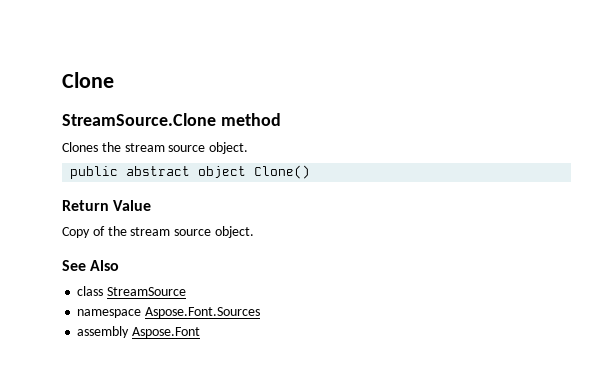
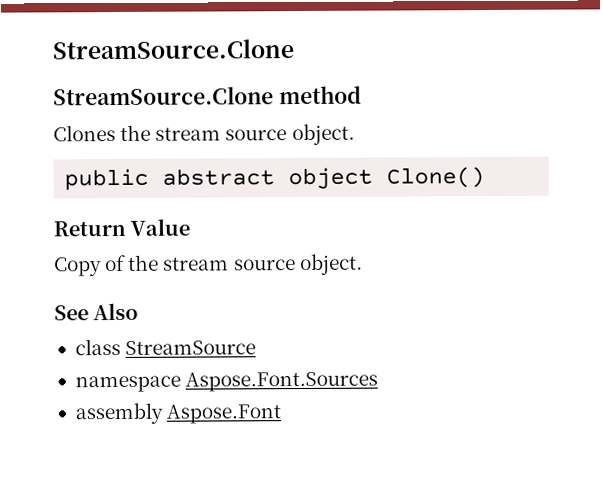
[62,72,114,88] Clone -> [52,39,294,60] StreamSource.Clone

